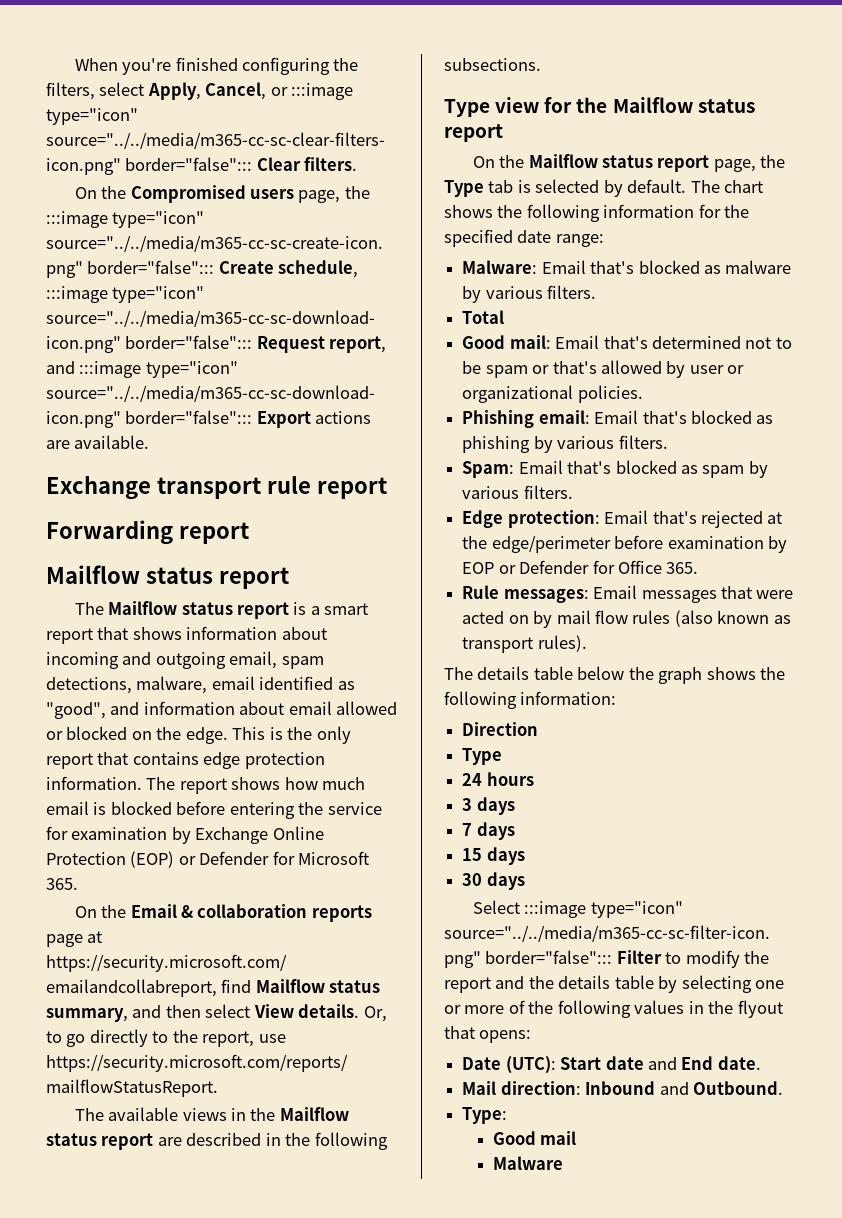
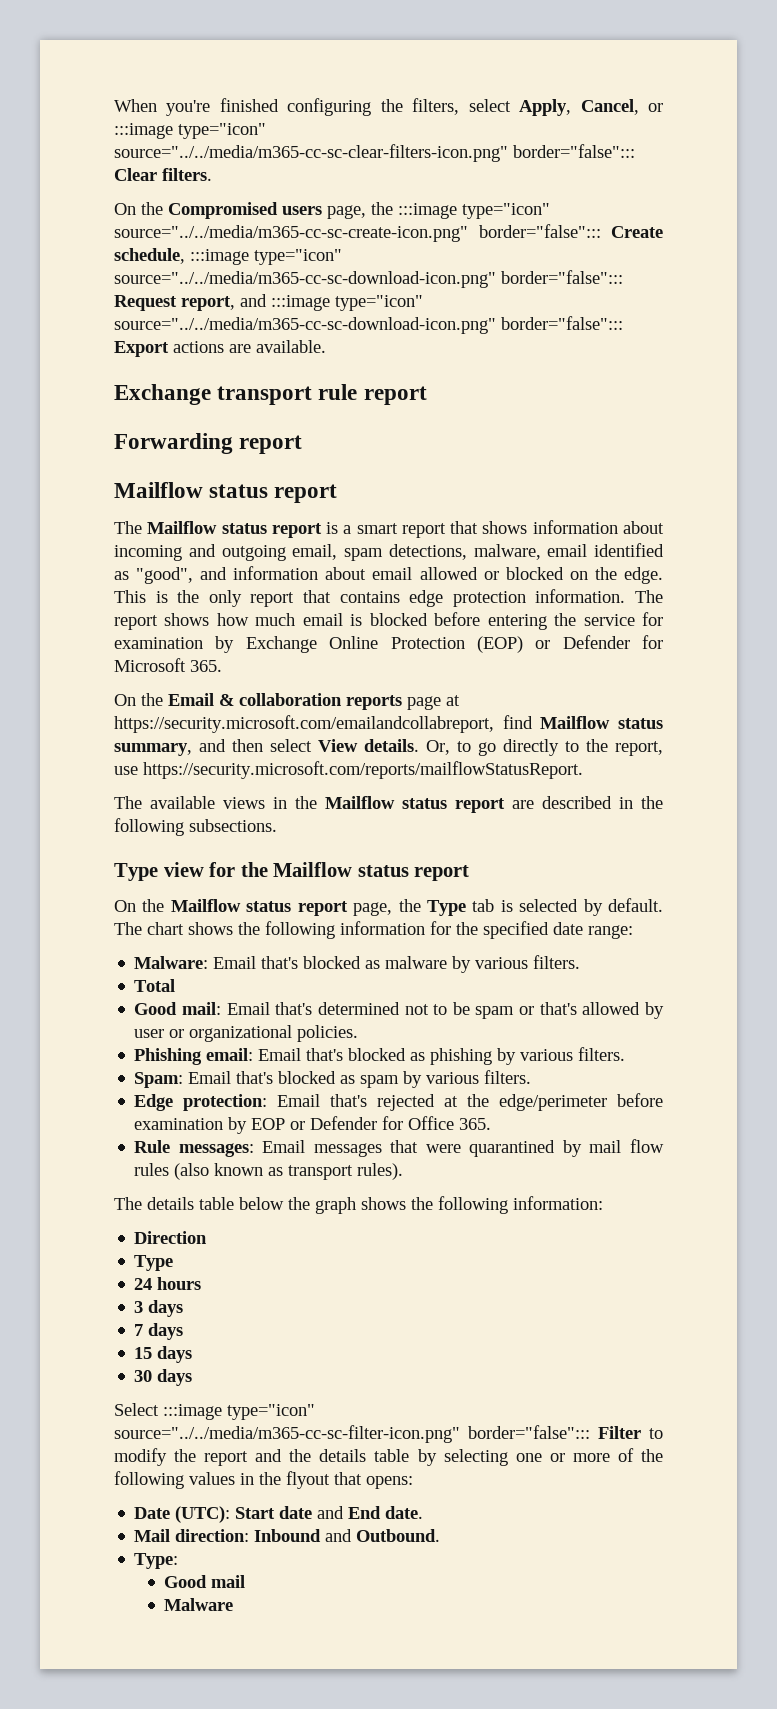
[462,611,529,624] acted on -> [469,1140,556,1157] quarantined

